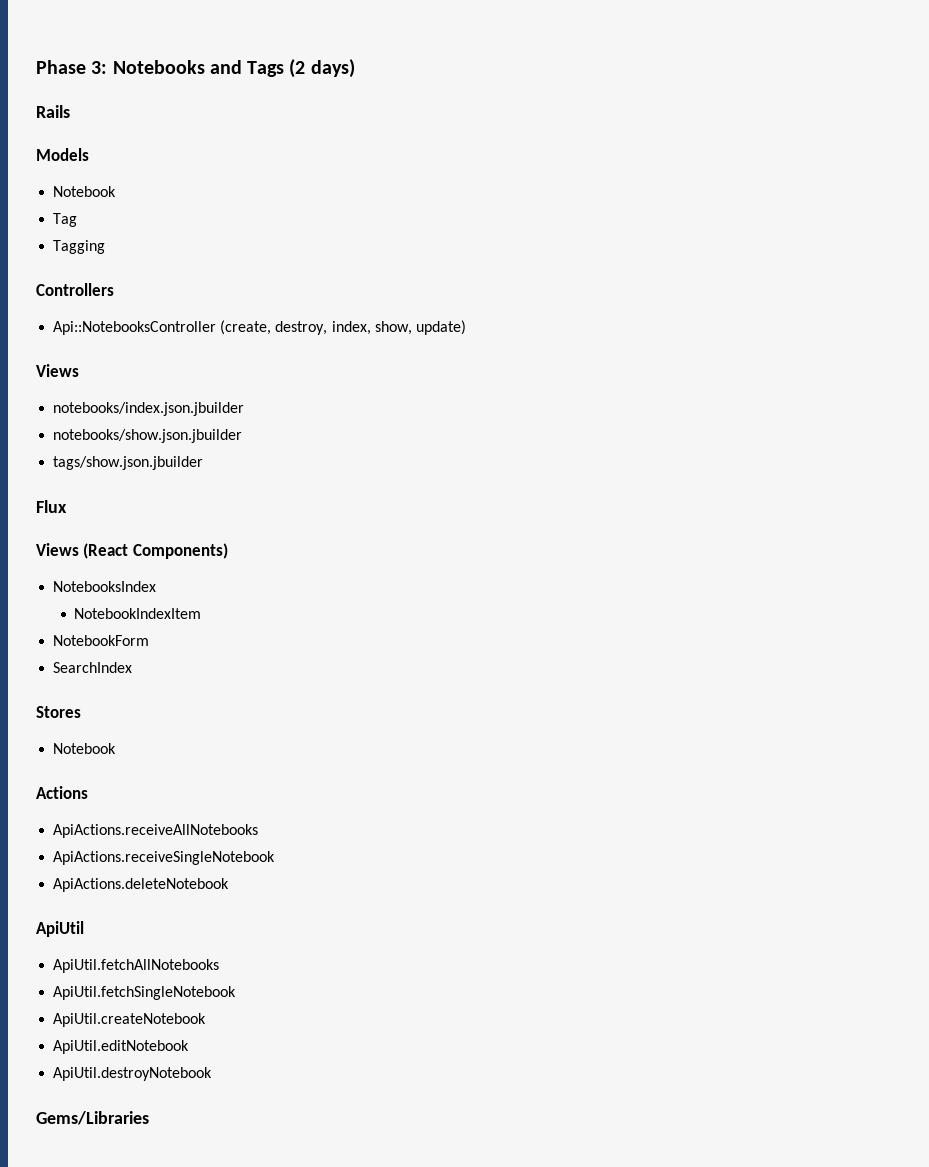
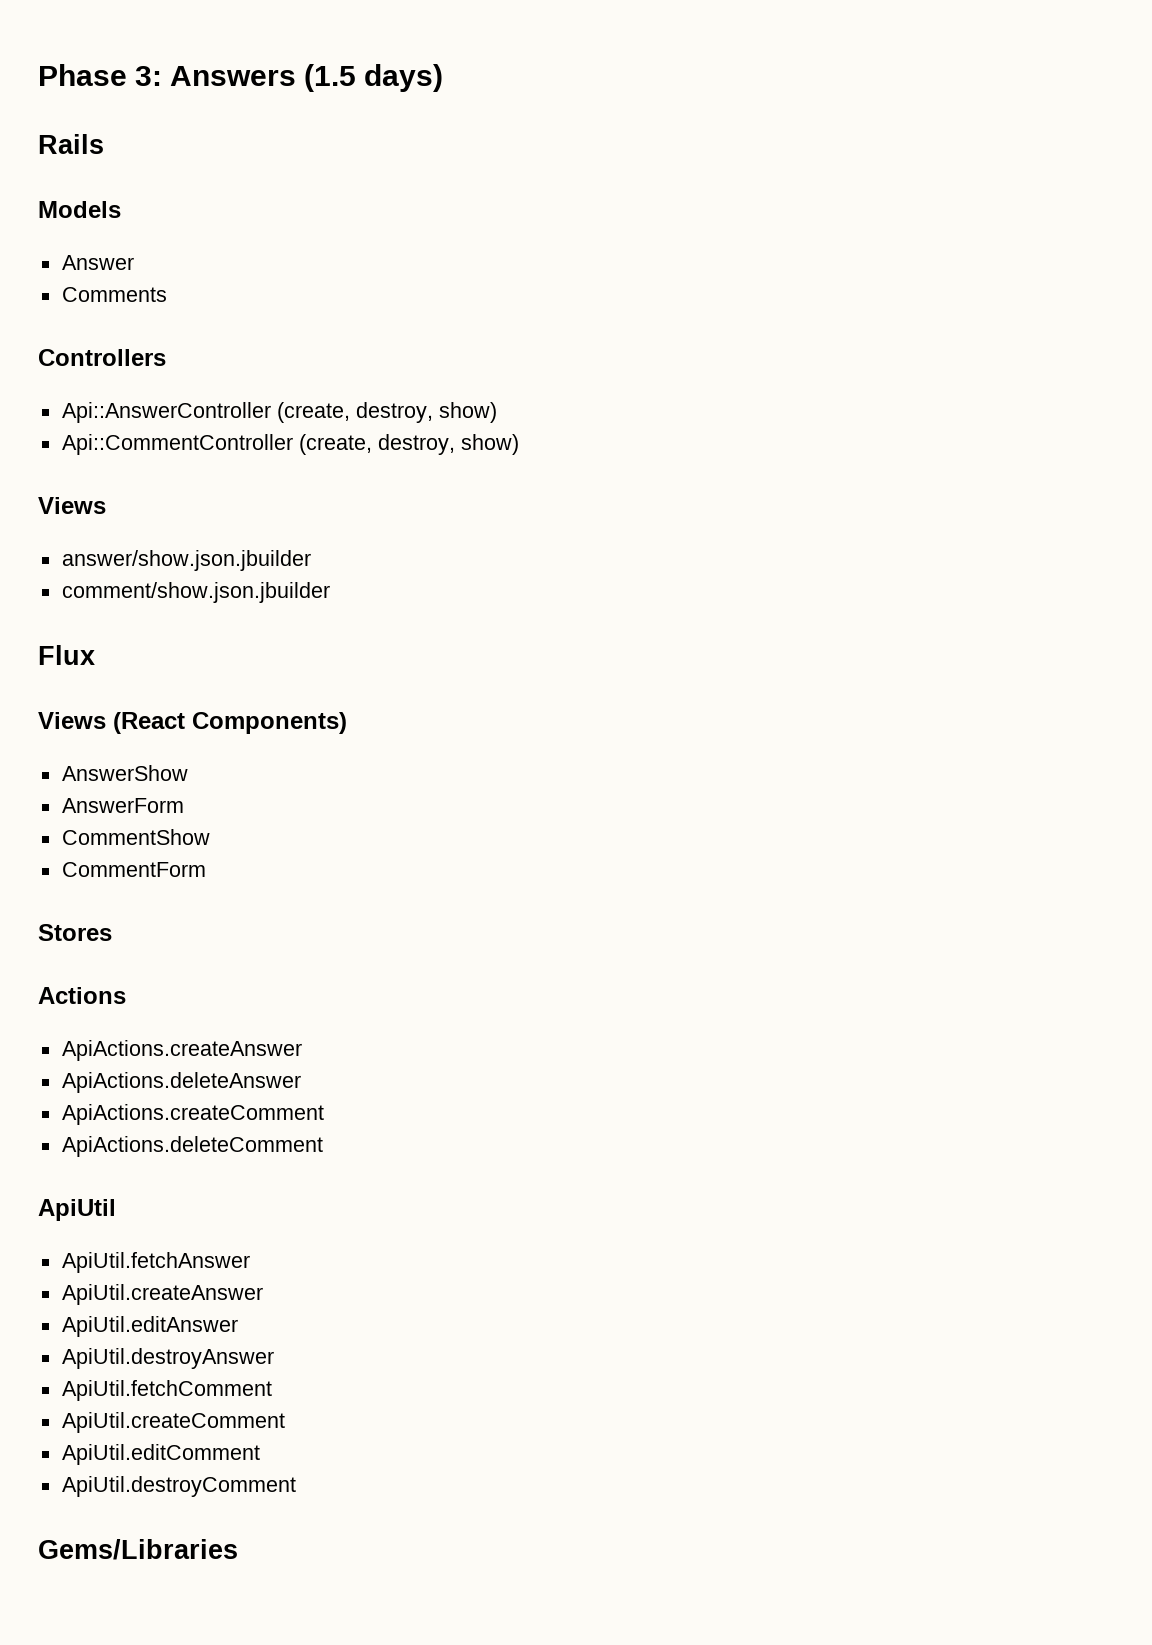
[112,59,306,78] Notebooks and Tags (2 -> [170,64,357,92] Answers (1.5
[53,186,117,197] [53,213,78,227] [53,240,106,254] Notebook // Tag // Tagging -> [61,255,134,270] [61,287,167,302] Answer // Comments
[53,320,466,335] [36,364,79,377] [53,402,245,416] [53,429,243,443] [53,456,204,470] Api::NotebooksController (create, destroy, index, show, update) // Views // notebooks/index.json.jbuilder // notebooks/show.json.jbuilder // tags/show.json.jbuilder -> [61,402,497,423] [61,434,519,455] [38,497,106,514] [61,550,311,571] [61,582,330,603] Api::AnswerController (create, destroy, show) // Api::CommentController (create, destroy, show) // Views // answer/show.json.jbuilder // comment/show.json.jbuilder
[53,581,157,592] [74,608,202,619] [53,635,150,646] [53,662,133,673] NotebooksIndex // NotebookIndexItem // NotebookForm // SearchIndex -> [61,765,188,781] [61,798,184,813] [61,829,210,845] [61,862,206,877] AnswerShow // AnswerForm // CommentShow // CommentForm
[53,743,117,754] // Notebook -> (112, 932) none
[53,824,259,838] [53,851,276,865] [53,878,230,892] [36,921,84,937] [53,959,220,973] [53,986,237,1000] [53,1013,207,1027] [53,1040,190,1054] [53,1067,213,1081] ApiActions.receiveAllNotebooks // ApiActions.receiveSingleNotebook // ApiActions.deleteNotebook // ApiUtil // ApiUtil.fetchAllNotebooks // ApiUtil.fetchSingleNotebook // ApiUtil.createNotebook // ApiUtil.editNotebook // ApiUtil.destroyNotebook -> [61,1040,302,1061] [61,1072,301,1093] [61,1104,324,1125] [61,1136,323,1157] [38,1199,116,1221] [61,1252,250,1273] [61,1284,263,1305] [61,1316,238,1337] [61,1348,274,1369] [61,1380,272,1401] [61,1412,285,1433] [61,1444,260,1465] [61,1476,296,1497] ApiActions.createAnswer // ApiActions.deleteAnswer // ApiActions.createComment // ApiActions.deleteComment // ApiUtil // ApiUtil.fetchAnswer // ApiUtil.createAnswer // ApiUtil.editAnswer // ApiUtil.destroyAnswer // ApiUtil.fetchComment // ApiUtil.createComment // ApiUtil.editComment // ApiUtil.destroyComment

